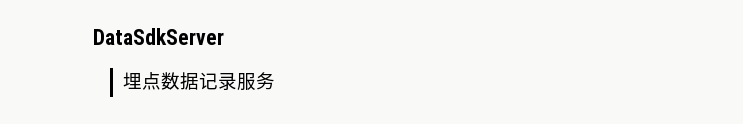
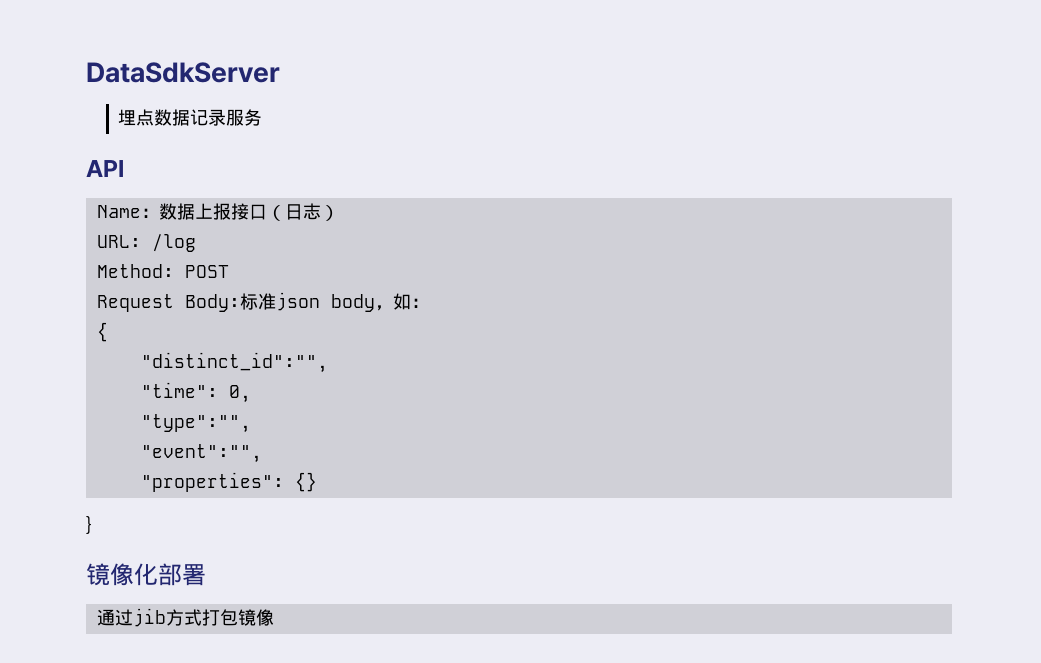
(275, 81) none -> [86,160,124,177] [96,203,339,221] [96,234,196,252] [96,264,229,278] [96,292,429,312] [96,322,108,342] [140,352,328,373] [140,382,251,403] [140,414,251,433] [140,444,262,463] [140,472,317,492] [86,516,92,534] [86,563,206,586] [96,608,274,627] // API // Name：数据上报接口（日志） // URL: /log // Method: POST // Request Body:标准json body，如： // { // "distinct_id":"", // "time": 0, // "type":"", // "event":"", // "properties": {} // } // 镜像化部署 // 通过jib方式打包镜像

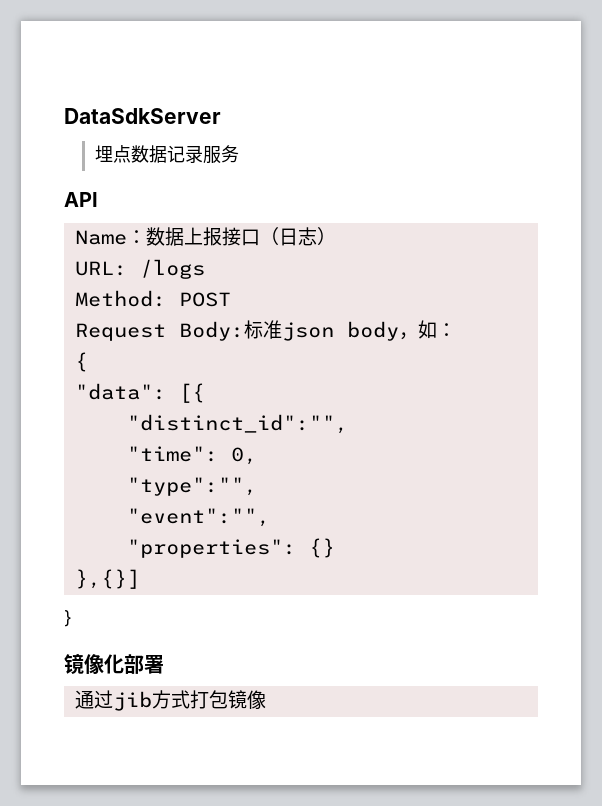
[151,234,196,252] /log -> [139,259,205,279] /logs
(108, 332) none -> [74,383,205,403] // "data": [{
(317, 482) none -> [74,569,140,589] // },{}]

